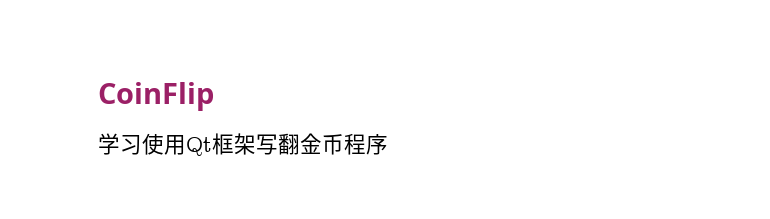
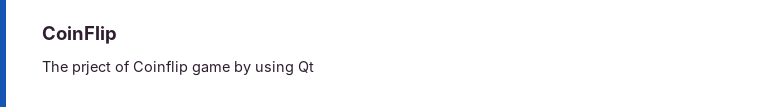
[98,133,388,156] 学习使用Qt框架写翻金币程序 -> [42,60,314,76] The prject of Coinflip game by using Qt

